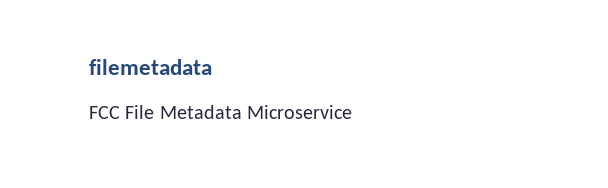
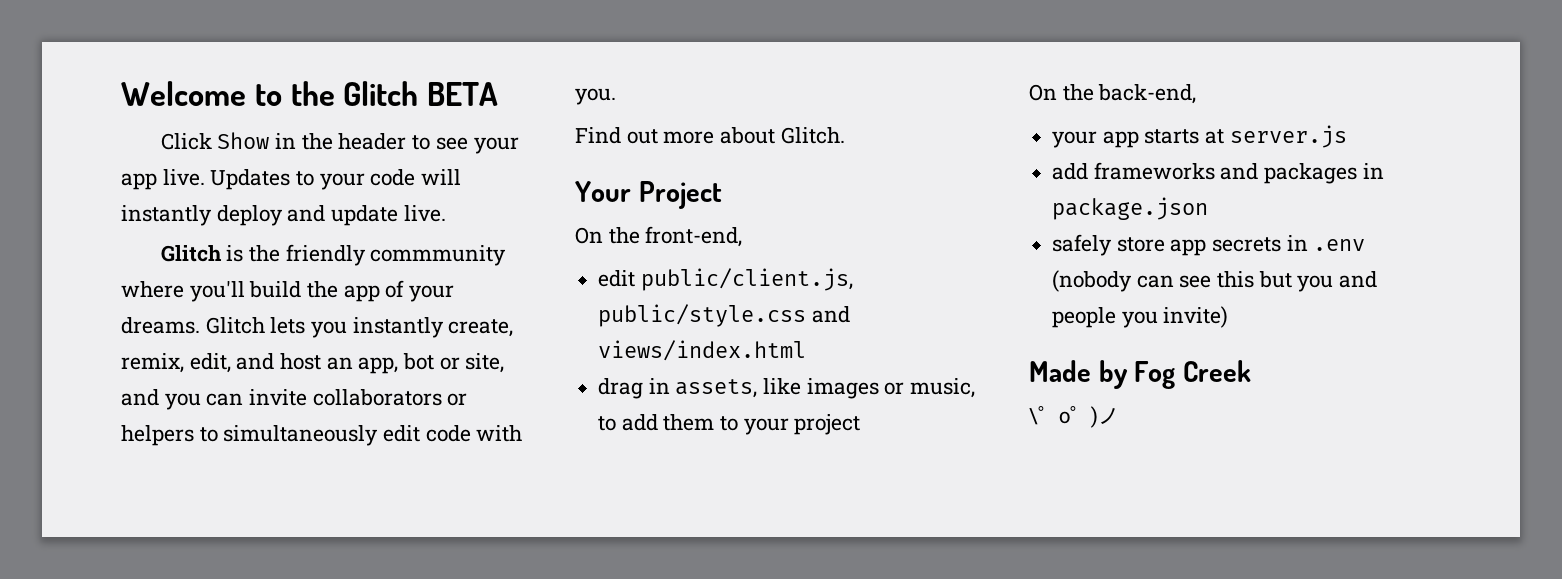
[89,59,212,75] [89,105,353,119] filemetadata // FCC File Metadata Microservice -> [121,81,499,106] [160,132,519,154] [121,169,462,190] [121,205,446,226] [160,244,507,266] [121,280,455,302] [121,317,514,338] [121,353,505,374] [121,389,468,410] [121,425,523,446] [575,88,616,105] [575,127,845,144] [575,181,722,209] [575,226,743,247] [598,268,853,291] [598,304,850,327] [598,340,807,361] [598,378,976,399] [598,414,861,435] [1029,84,1197,104] [1052,125,1347,148] [1052,162,1384,184] [1052,197,1209,220] [1052,234,1366,256] [1052,270,1378,292] [1052,306,1229,328] [1029,360,1251,389] [1029,406,1119,428] Welcome to the Glitch BETA // Click Show in the header to see your app live. Updates to your code will instantly deploy and update live. // Glitch is the friendly commmunity where you'll build the app of your dreams. Glitch lets you instantly create, remix, edit, and host an app, bot or site, and you can invite collaborators or helpers to simultaneously edit code with you. // Find out more about Glitch. // Your Project // On the front-end, // edit public/client.js, public/style.css and views/index.html // drag in assets, like images or music, to add them to your project // On the back-end, // your app starts at server.js // add frameworks and packages in package.json // safely store app secrets in .env (nobody can see this but you and people you invite) // Made by Fog Creek // \゜o゜)ノ

